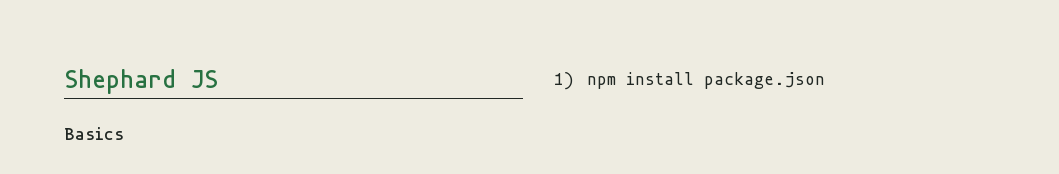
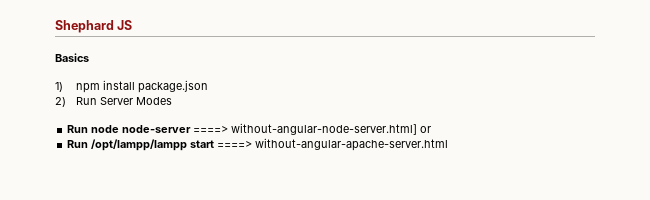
(825, 80) none -> [55,97,172,107] [67,123,432,135] [67,138,449,151] // 2) Run Server Modes // Run node node-server ====> without-angular-node-server.html] or // Run /opt/lampp/lampp start ====> without-angular-apache-server.html

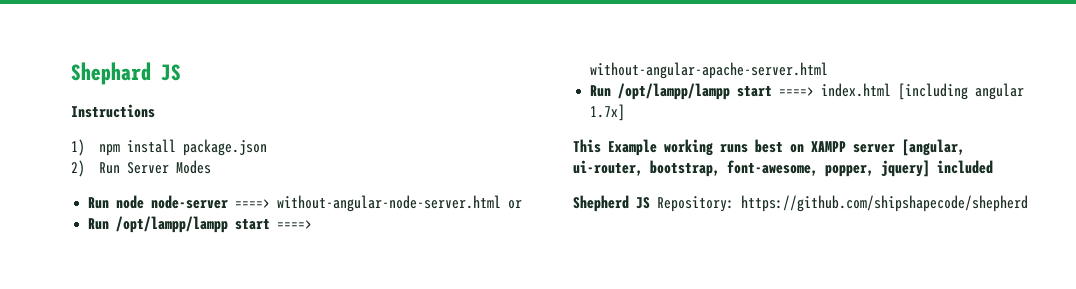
[55,53,89,62] Basics -> [71,104,155,118] Instructions
[231,123,418,135] without-angular-node-server.html] -> [277,195,502,212] without-angular-node-server.html
(449, 144) none -> [590,83,1025,100] [590,104,626,121] [573,139,965,156] [573,160,993,177] [573,195,1028,212] // Run /opt/lampp/lampp start ====> index.html [including angular 1.7x] // This Example working runs best on XAMPP server [angular, ui-router, bootstrap, font-awesome, popper, jquery] included // Shepherd JS Repository: https://github.com/shipshapecode/shepherd

